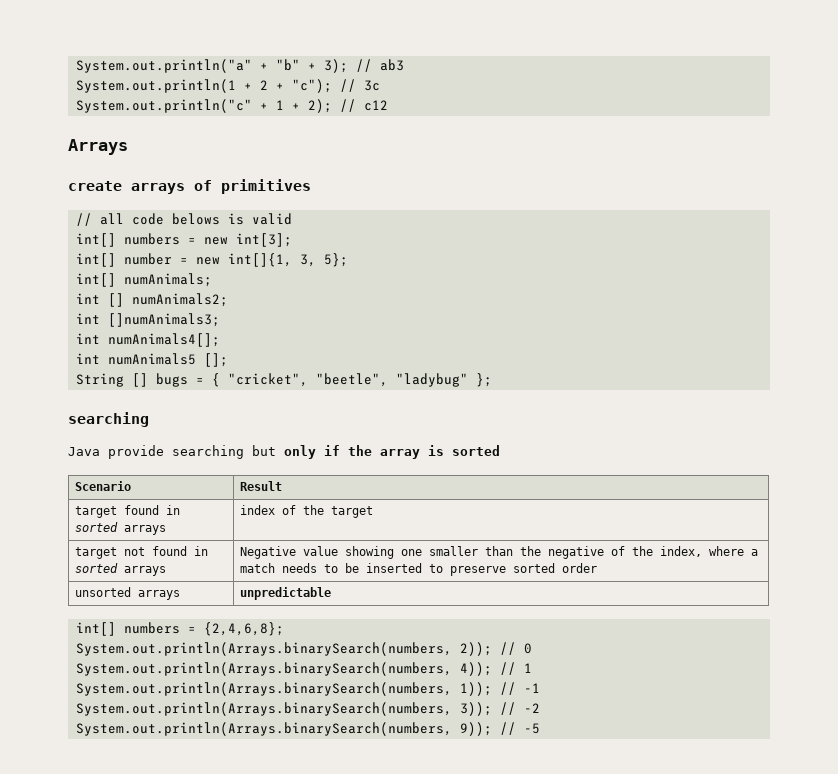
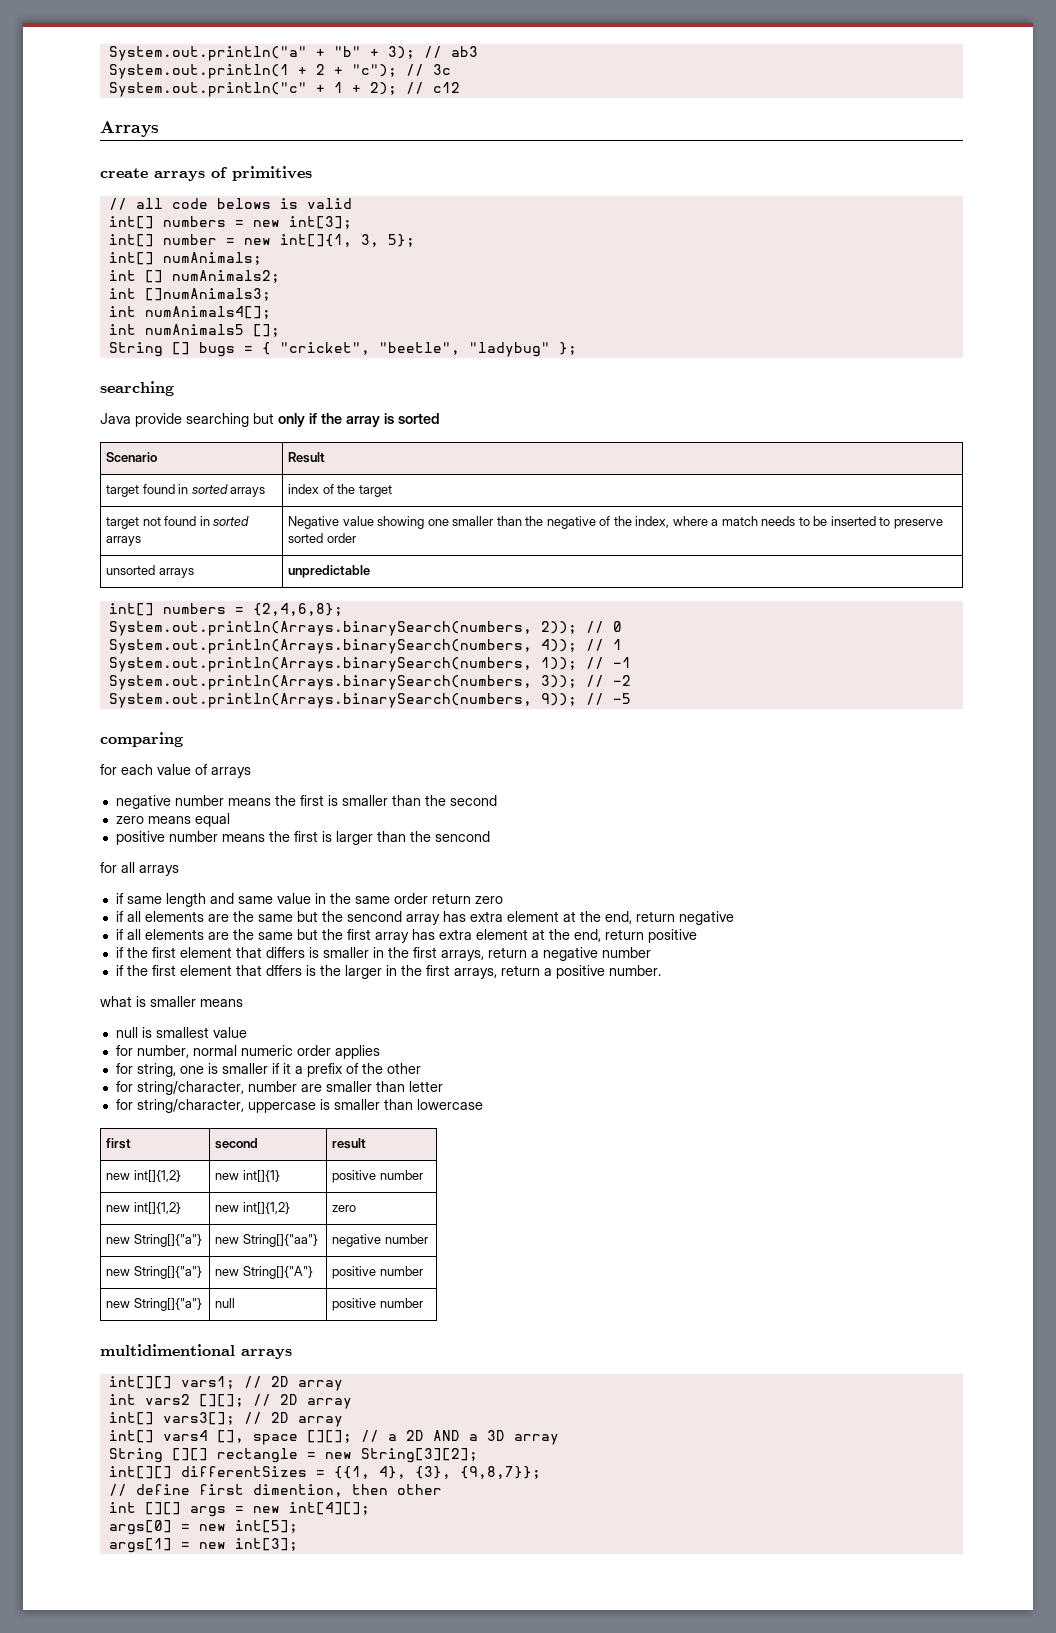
(540, 728) none -> [100,732,183,747] [100,764,251,778] [115,795,497,809] [115,813,230,827] [115,831,490,845] [100,862,179,876] [115,893,503,907] [115,911,734,925] [115,929,697,943] [115,947,651,961] [115,965,661,979] [100,996,243,1007] [115,1027,247,1038] [115,1045,380,1059] [115,1063,421,1077] [115,1081,443,1095] [115,1099,483,1113] [106,1138,132,1149] [215,1138,259,1149] [332,1138,367,1149] [106,1170,181,1182] [215,1170,280,1182] [332,1170,423,1183] [106,1202,181,1214] [215,1202,290,1214] [332,1205,357,1212] [106,1234,202,1247] [215,1234,318,1247] [332,1234,428,1247] [106,1266,202,1279] [215,1266,313,1279] [332,1266,423,1279] [106,1298,202,1311] [215,1298,236,1308] [332,1298,423,1311] [100,1344,292,1359] [108,1376,343,1391] [108,1394,352,1409] [108,1412,343,1427] [108,1430,559,1445] [108,1448,478,1463] [108,1466,541,1479] [108,1484,442,1497] [108,1502,370,1517] [108,1520,298,1535] [108,1538,298,1553] // comparing // for each value of arrays // negative number means the first is smaller than the second // zero means equal // positive number means the first is larger than the sencond // for all arrays // if same length and same value in the same order return zero // if all elements are the same but the sencond array has extra element at the end, return negative // if all elements are the same but the first array has extra element at the end, return positive // if the first element that differs is smaller in the first arrays, return a negative number // if the first element that dffers is the larger in the first arrays, return a positive number. // what is smaller means // null is smallest value // for number, normal numeric order applies // for string, one is smaller if it a prefix of the other // for string/character, number are smaller than letter // for string/character, uppercase is smaller than lowercase // first | second | result // new int[]{1,2} | new int[]{1} | positive number // new int[]{1,2} | new int[]{1,2} | zero // new String[]{"a"} | new String[]{"aa"} | negative number // new String[]{"a"} | new String[]{"A"} | positive number // new String[]{"a"} | null | positive number // multidimentional arrays // int[][] vars1; // 2D array // int vars2 [][]; // 2D array // int[] vars3[]; // 2D array // int[] vars4 [], space [][]; // a 2D AND a 3D array // String [][] rectangle = new String[3][2]; // int[][] differentSizes = {{1, 4}, {3}, {9,8,7}}; // // define first dimention, then other // int [][] args = new int[4][]; // args[0] = new int[5]; // args[1] = new int[3];

